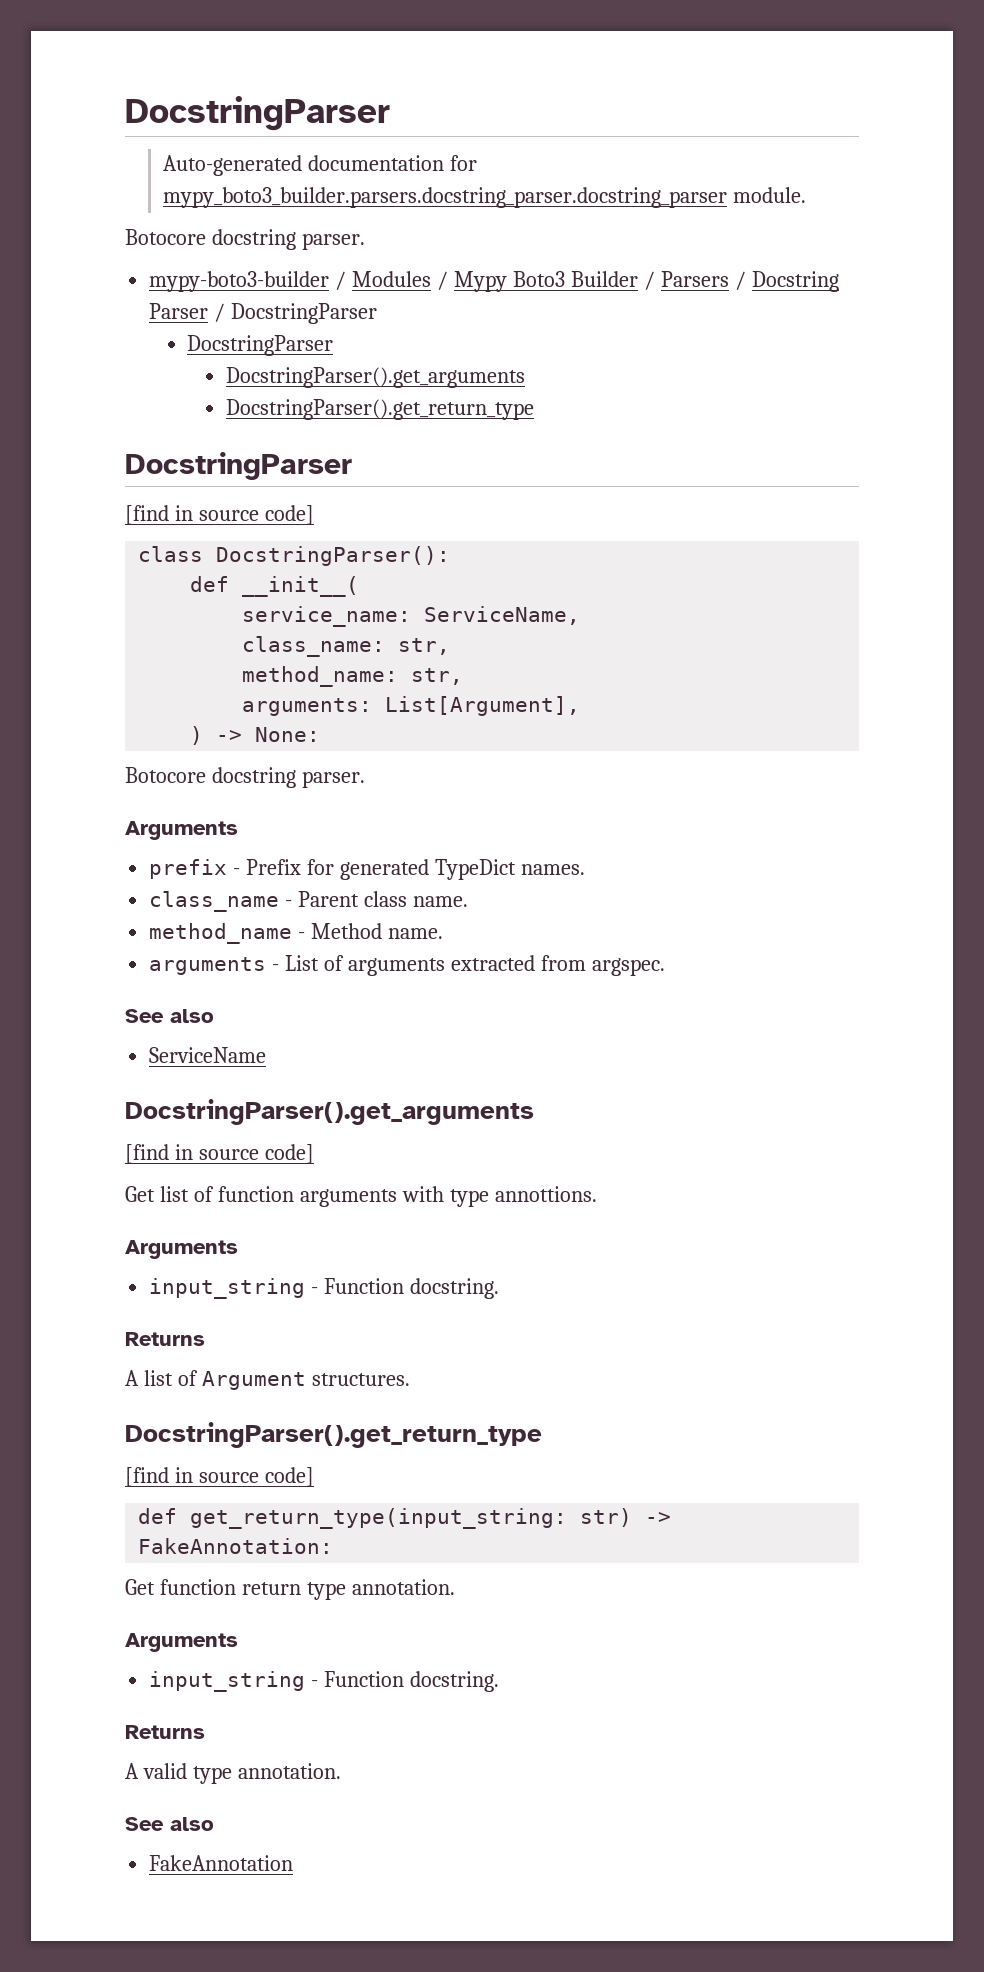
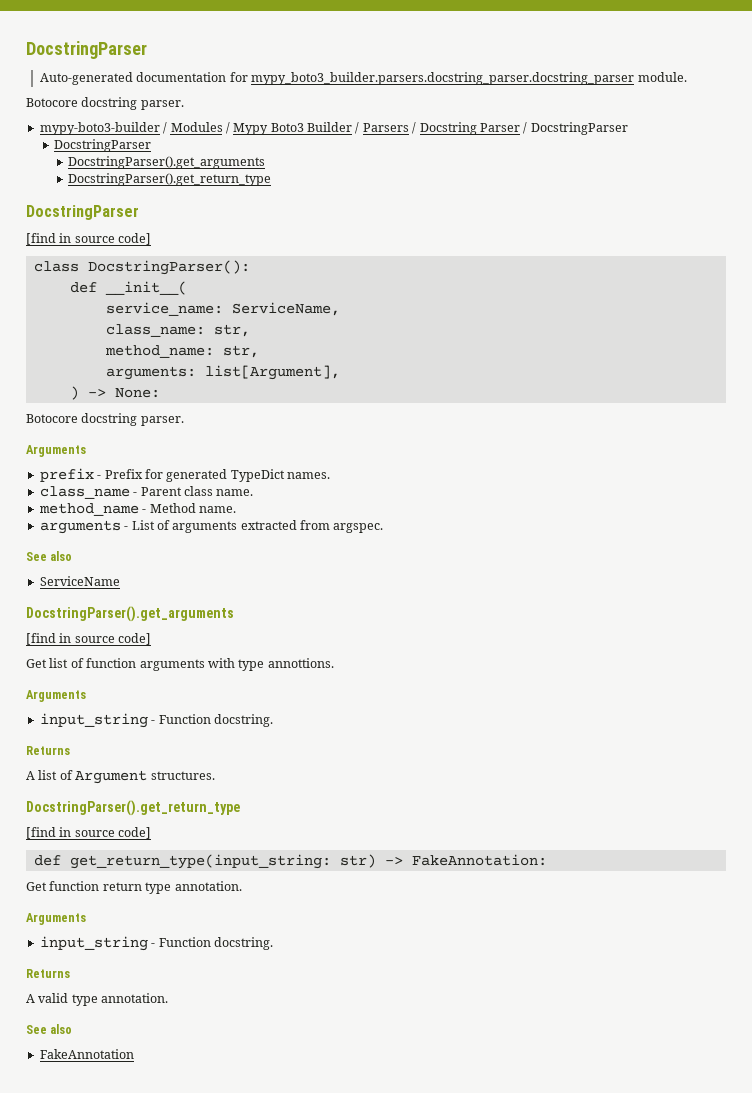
[385,696,581,716] List[Argument], -> [204,365,340,380] list[Argument],

